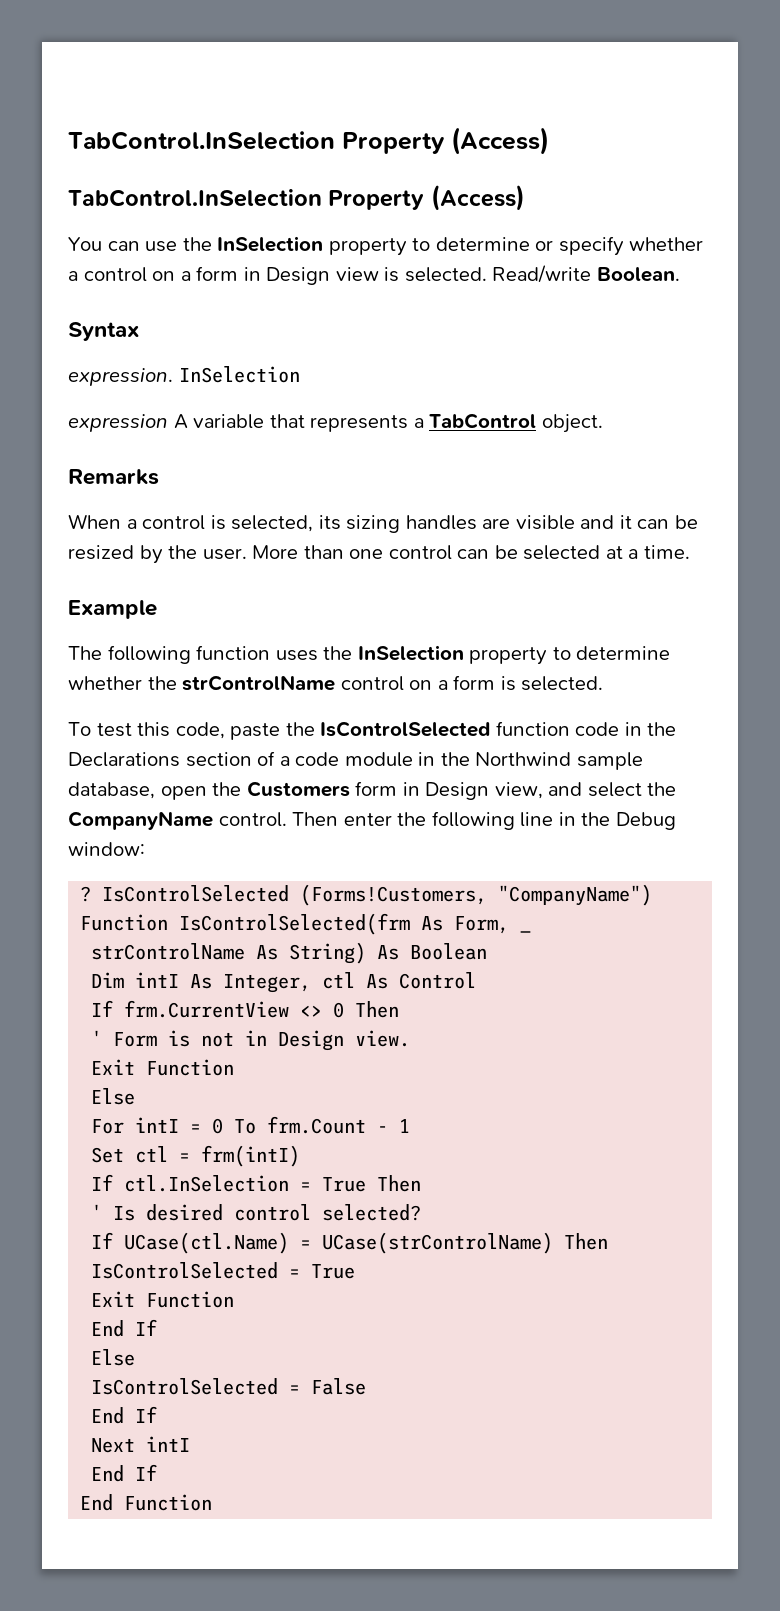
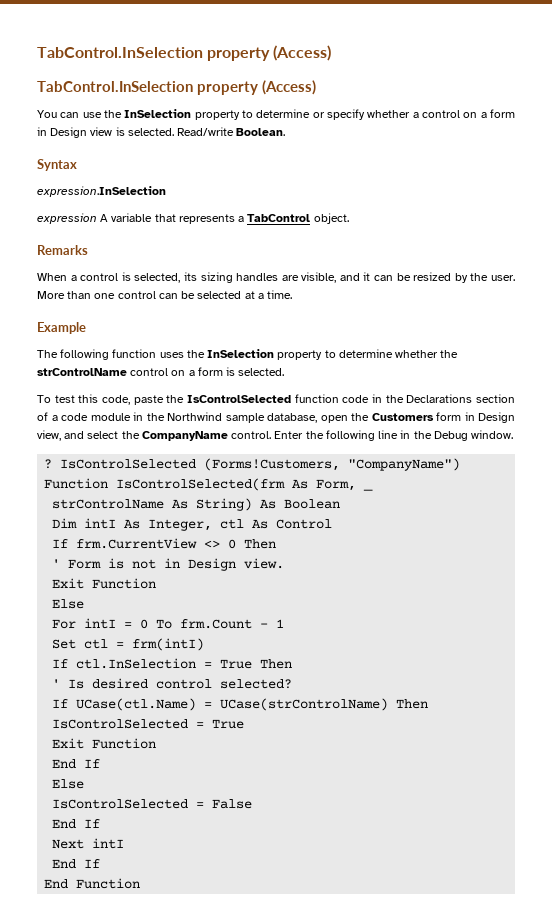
[68,131,445,154] TabControl.InSelection Property -> [37,47,271,61] TabControl.InSelection property
[328,190,425,210] Property -> [197,81,258,95] property
[68,366,300,386] expression. InSelection -> [37,186,166,197] expression.InSelection
[515,515,575,530] visible -> [301,272,337,283] visible,
[292,812,392,826] Then enter -> [274,431,304,439] Enter
[68,842,145,856] window: -> [471,430,514,439] window.

